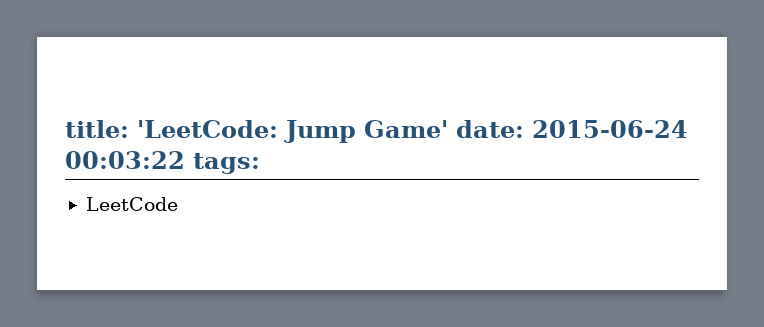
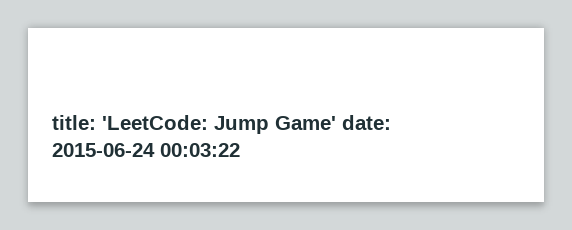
[193,153,260,174] [85,197,178,211] tags: // LeetCode -> (240, 150) none

